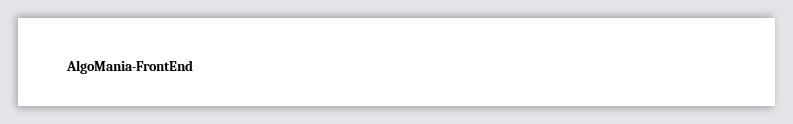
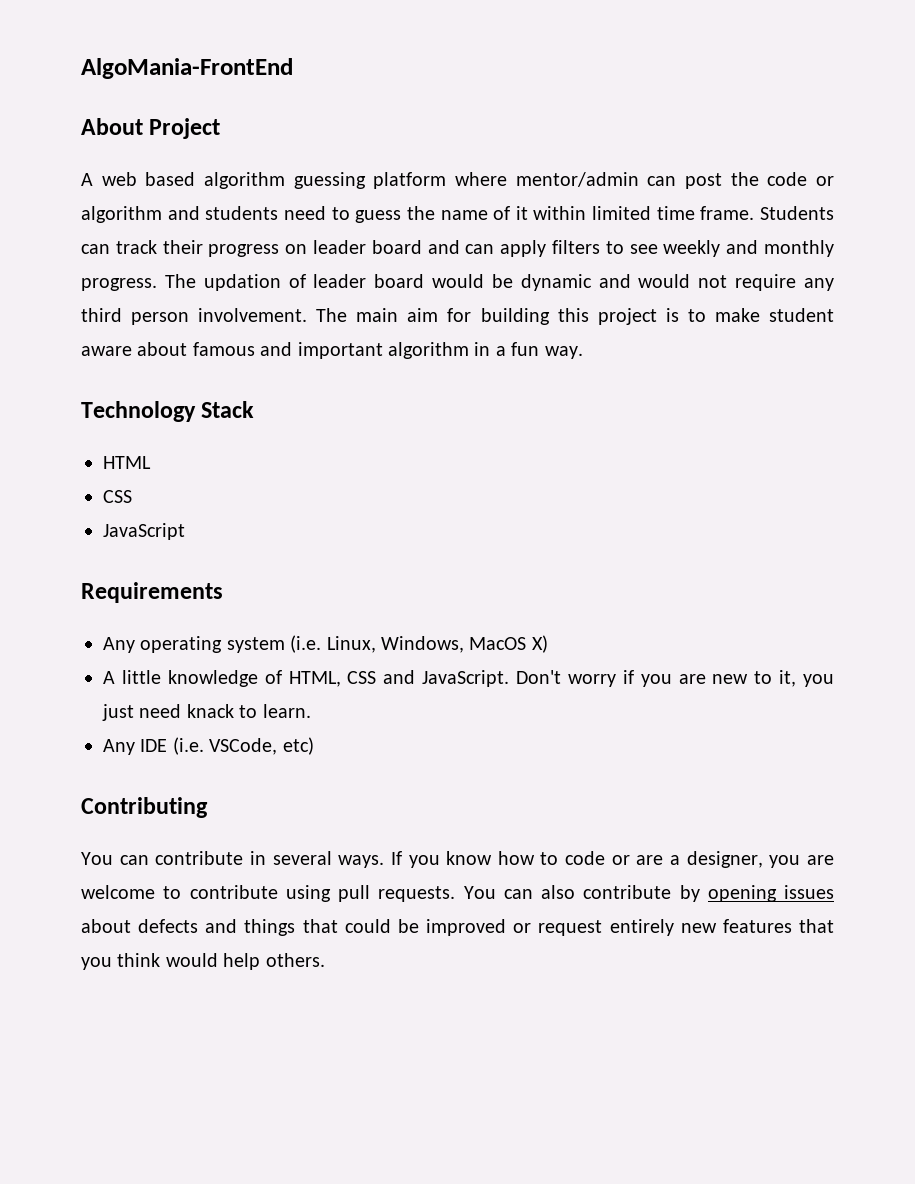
(193, 67) none -> [81,118,221,139] [81,172,834,189] [81,206,834,223] [81,240,834,257] [81,274,834,291] [81,308,835,325] [81,342,583,359] [81,401,255,422] [103,456,151,469] [103,490,132,503] [103,523,185,540] [81,582,223,603] [103,635,548,653] [103,670,834,687] [102,704,311,721] [103,737,314,755] [81,797,208,818] [81,851,834,868] [81,885,834,902] [81,919,834,936] [81,953,325,970] // About Project // A web based algorithm guessing platform where mentor/admin can post the code or algorithm and students need to guess the name of it within limited time frame. Students can track their progress on leader board and can apply filters to see weekly and monthly progress. The updation of leader board would be dynamic and would not require any third person involvement. The main aim for building this project is to make student aware about famous and important algorithm in a fun way. // Technology Stack // HTML // CSS // JavaScript // Requirements // Any operating system (i.e. Linux, Windows, MacOS X) // A little knowledge of HTML, CSS and JavaScript. Don't worry if you are new to it, you just need knack to learn. // Any IDE (i.e. VSCode, etc) // Contributing // You can contribute in several ways. If you know how to code or are a designer, you are welcome to contribute using pull requests. You can also contribute by opening issues about defects and things that could be improved or request entirely new features that you think would help others.

